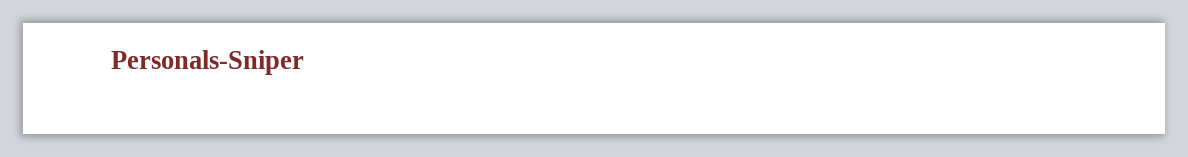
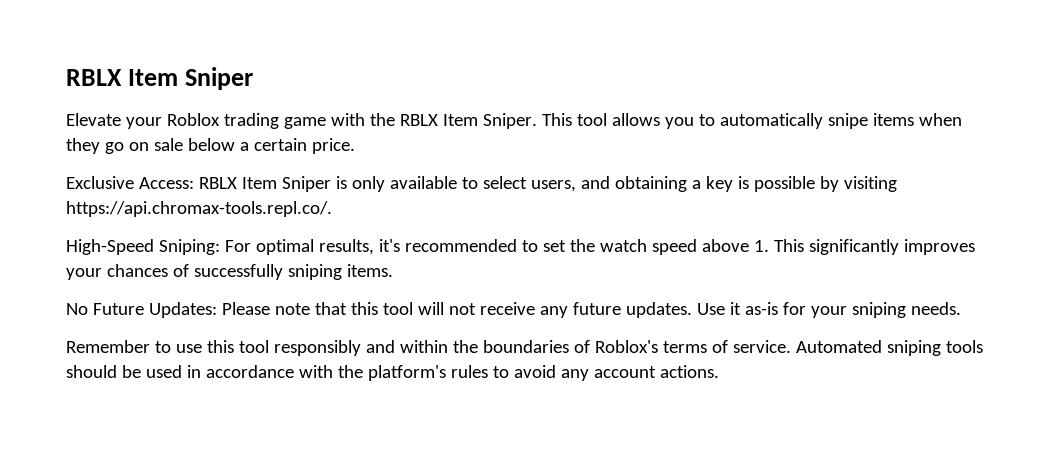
[111,50,304,75] Personals-Sniper -> [66,67,254,90] [66,113,962,129] [66,138,355,154] [66,176,897,192] [66,201,332,217] [66,239,975,255] [66,264,393,280] [66,302,961,318] [66,340,983,356] [66,365,719,381] RBLX Item Sniper // Elevate your Roblox trading game with the RBLX Item Sniper. This tool allows you to automatically snipe items when they go on sale below a certain price. // Exclusive Access: RBLX Item Sniper is only available to select users, and obtaining a key is possible by visiting https://api.chromax-tools.repl.co/. // High-Speed Sniping: For optimal results, it's recommended to set the watch speed above 1. This significantly improves your chances of successfully sniping items. // No Future Updates: Please note that this tool will not receive any future updates. Use it as-is for your sniping needs. // Remember to use this tool responsibly and within the boundaries of Roblox's terms of service. Automated sniping tools should be used in accordance with the platform's rules to avoid any account actions.

